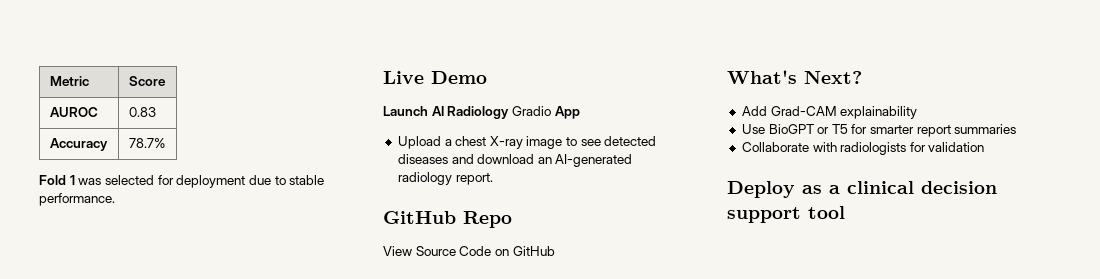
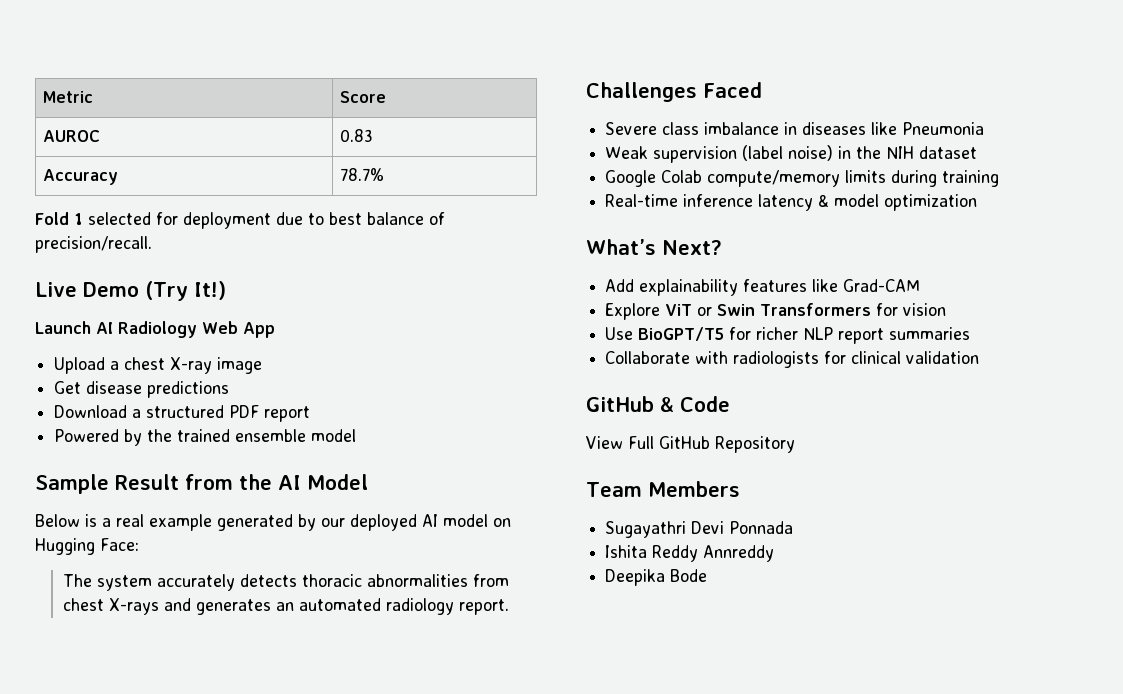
[78,178,102,185] was -> (83, 219) none
[289,175,325,185] [39,193,115,206] stable performance. -> [329,212,445,225] [35,236,152,253] best balance of precision/recall.
(487, 77) none -> [145,281,226,301] (Try It!)
[511,106,551,116] Gradio -> [202,321,238,334] Web
[566,136,657,146] [397,154,633,167] [397,172,493,185] [383,211,512,228] [383,246,555,256] [727,70,862,84] [741,106,918,119] [741,124,915,134] to see detected diseases and download an AI-generated radiology report. // GitHub Repo // View Source Code on GitHub // What's Next? // Add Grad-CAM explainability // Use BioGPT or T5 for smarter -> [54,381,230,398] [54,405,311,422] [54,429,357,446] [35,474,368,494] [35,514,511,531] [35,538,139,555] [62,574,509,591] [62,598,509,615] [586,82,762,102] [605,122,985,135] [605,145,978,163] [605,170,1000,187] [605,194,978,211] [586,239,722,255] [605,279,921,296] [605,303,947,320] [605,327,834,341] // Get disease predictions // Download a structured PDF report // Powered by the trained ensemble model // Sample Result from the AI Model // Below is a real example generated by our deployed AI model on Hugging Face: // The system accurately detects thoracic abnormalities from chest X-rays and generates an automated radiology report. // Challenges Faced // Severe class imbalance in diseases like Pneumonia // Weak supervision (label noise) in the NIH dataset // Google Colab compute/memory limits during training // Real-time inference latency & model optimization // What’s Next? // Add explainability features like Grad-CAM // Explore ViT or Swin Transformers for vision // Use BioGPT/T5 for richer NLP
(926, 147) none -> [851,351,902,364] clinical
[727,181,997,198] [727,206,845,223] Deploy as a clinical decision support tool -> [586,396,730,412] [586,436,795,453] [586,481,740,497] [605,521,794,538] [605,545,775,562] [605,569,708,586] GitHub & Code // View Full GitHub Repository // Team Members // Sugayathri Devi Ponnada // Ishita Reddy Annreddy // Deepika Bode

